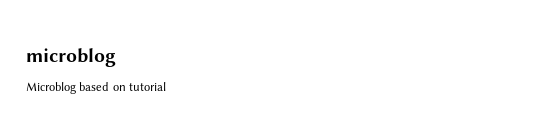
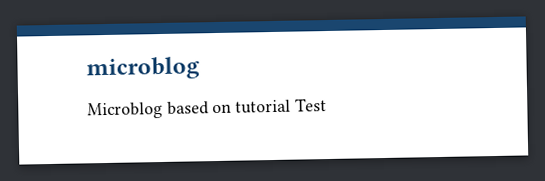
(167, 86) none -> [294,98,327,112] Test

